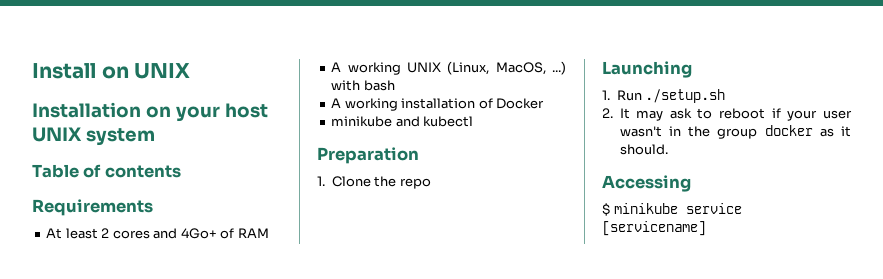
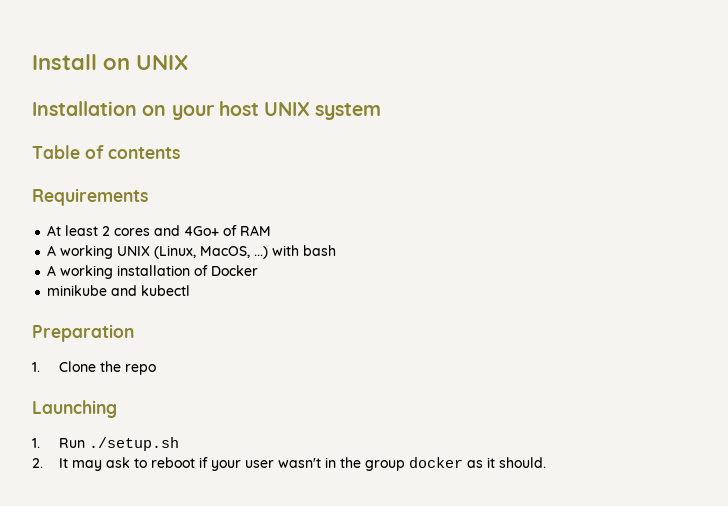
[602,175,691,192] [602,203,742,216] [602,221,706,236] // Accessing // $ minikube service [servicename] -> (546, 462) none

